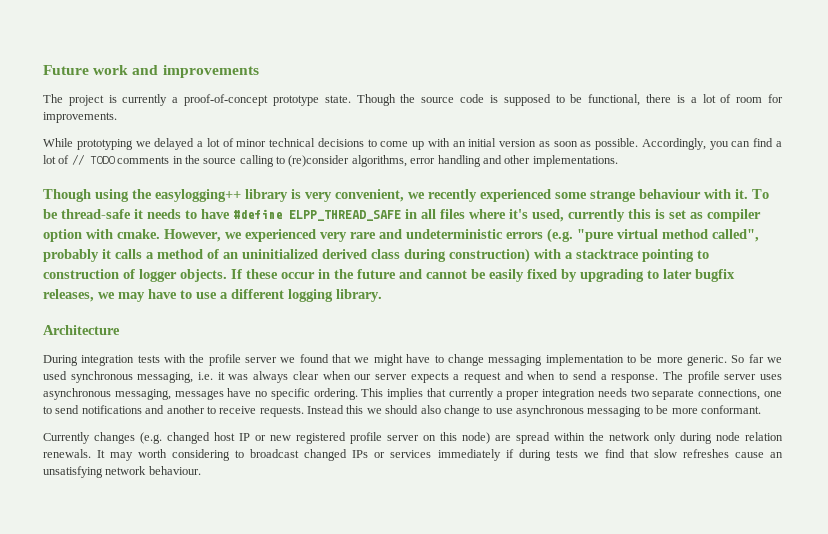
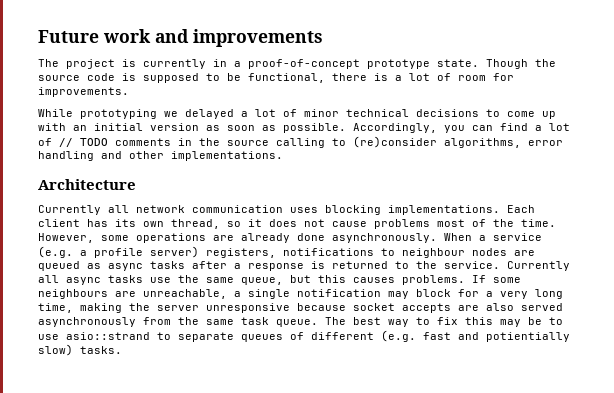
(168, 100) none -> [213,59,227,67] in
[43,189,769,202] [43,209,761,222] [43,228,759,243] [43,248,709,263] [43,269,735,282] [43,289,382,302] [43,325,120,335] [43,354,782,366] [43,371,782,383] [43,388,783,400] [43,405,761,417] [43,432,783,444] [43,449,783,461] [43,466,201,478] Though using the easylogging++ library is very convenient, we recently experienced some strange behaviour with it. To be thread-safe it needs to have #define ELPP_THREAD_SAFE in all files where it's used, currently this is set as compiler option with cmake. However, we experienced very rare and undeterministic errors (e.g. "pure virtual method called", probably it calls a method of an uninitialized derived class during construction) with a stacktrace pointing to construction of logger objects. If these occur in the future and cannot be easily fixed by upgrading to later bugfix releases, we may have to use a different logging library. // Architecture // During integration tests with the profile server we found that we might have to change messaging implementation to be more generic. So far we used synchronous messaging, i.e. it was always clear when our server expects a request and when to send a response. The profile server uses asynchronous messaging, messages have no specific ordering. This implies that currently a proper integration needs two separate connections, one to send notifications and another to receive requests. Instead this we should also change to use asynchronous messaging to be more conformant. // Currently changes (e.g. changed host IP or new registered profile server on this node) are spread within the network only during node relation renewals. It may worth considering to broadcast changed IPs or services immediately if during tests we find that slow refreshes cause an unsatisfying network behaviour. -> [38,179,136,190] [38,205,535,215] [38,219,556,229] [38,233,542,243] [38,246,535,258] [38,261,570,271] [38,275,521,285] [38,289,563,299] [38,303,563,313] [38,317,563,327] [38,330,570,342] [38,344,122,356] Architecture // Currently all network communication uses blocking implementations. Each client has its own thread, so it does not cause problems most of the time. However, some operations are already done asynchronously. When a service (e.g. a profile server) registers, notifications to neighbour nodes are queued as async tasks after a response is returned to the service. Currently all async tasks use the same queue, but this causes problems. If some neighbours are unreachable, a single notification may block for a very long time, making the server unresponsive because socket accepts are also served asynchronously from the same task queue. The best way to fix this may be to use asio::strand to separate queues of different (e.g. fast and potientially slow) tasks.

